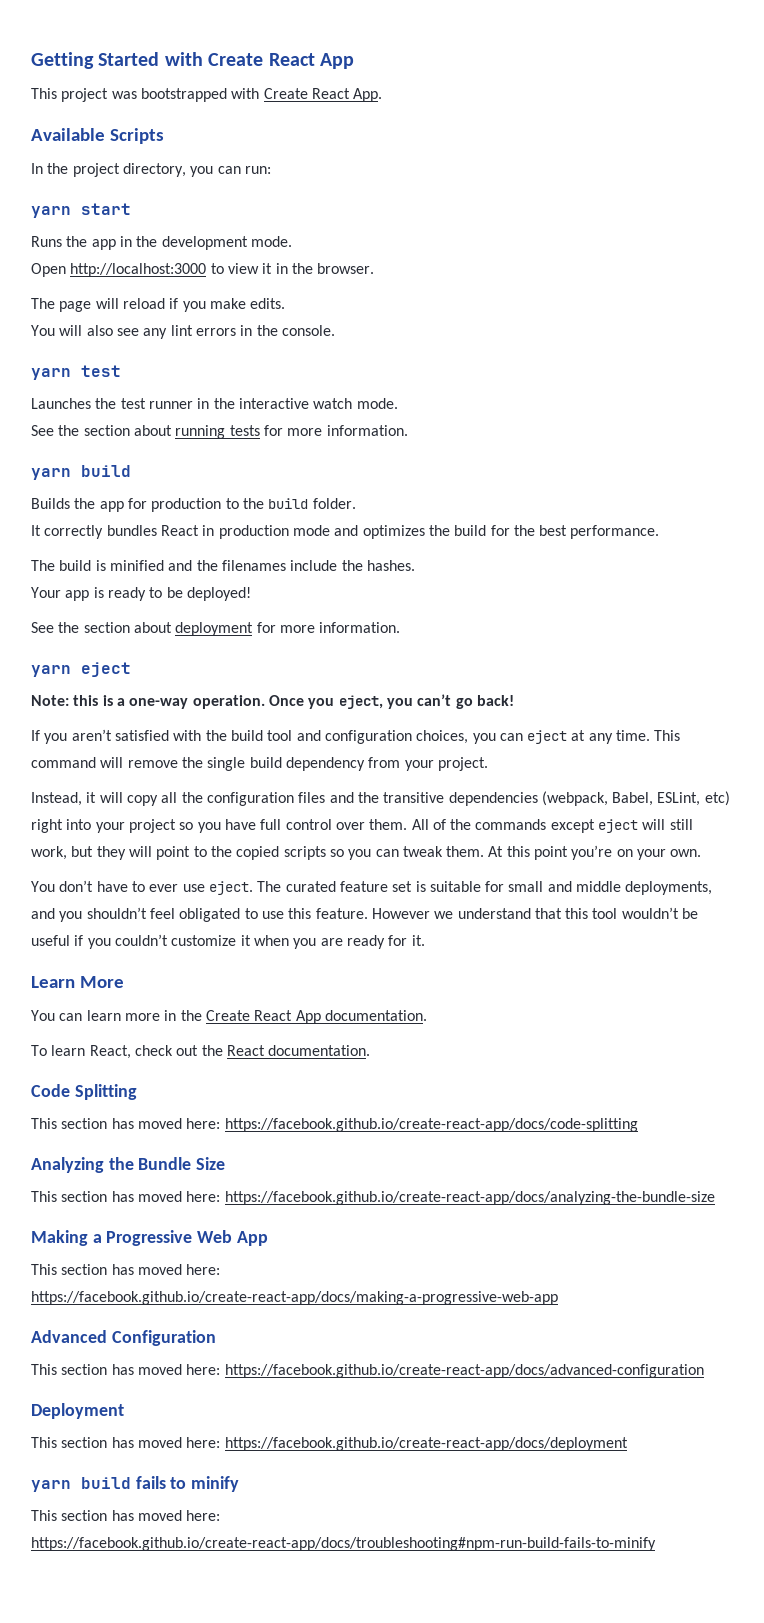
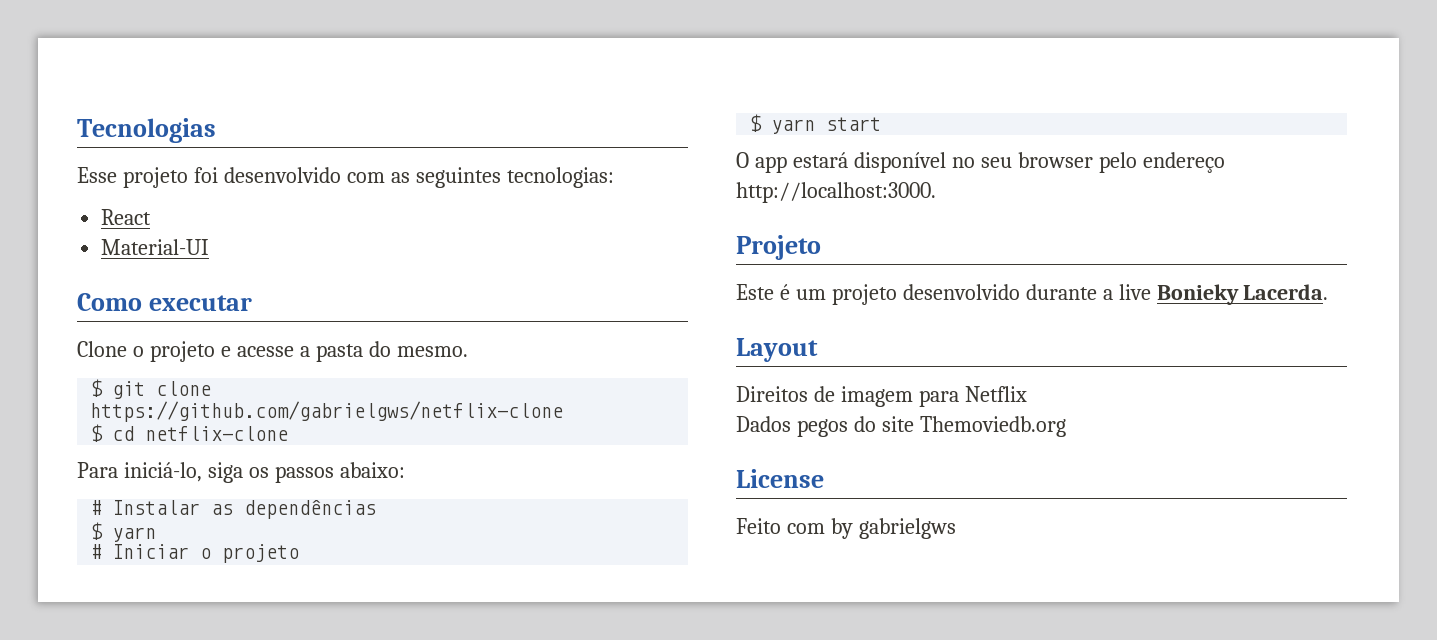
[31,52,354,69] [31,88,383,102] [31,128,164,144] [31,163,271,177] [31,203,131,218] [31,236,292,250] [31,263,375,277] [31,298,286,312] [31,325,335,339] [31,365,121,380] [31,398,398,409] [31,425,408,439] [31,465,131,480] [31,498,356,512] [31,525,660,539] [31,560,415,571] [31,587,251,601] [31,622,401,636] [31,662,131,677] [31,694,514,709] [31,729,681,744] [31,757,488,771] [31,791,730,806] [31,819,693,833] [31,845,702,860] [31,880,713,895] [31,907,699,922] [31,934,425,949] [31,976,124,988] [31,1010,427,1024] [31,1045,371,1059] [31,1084,137,1100] [31,1118,638,1132] [31,1157,226,1173] [31,1191,715,1205] [31,1230,268,1246] [31,1264,221,1275] [31,1291,558,1305] [31,1330,216,1346] [31,1364,704,1378] [31,1403,124,1419] [31,1437,628,1451] [31,1476,240,1492] [31,1510,221,1521] [31,1537,656,1551] Getting Started with Create React App // This project was bootstrapped with Create React App. // Available Scripts // In the project directory, you can run: // yarn start // Runs the app in the development mode. // Open http://localhost:3000 to view it in the browser. // The page will reload if you make edits. // You will also see any lint errors in the console. // yarn test // Launches the test runner in the interactive watch mode. // See the section about running tests for more information. // yarn build // Builds the app for production to the build folder. // It correctly bundles React in production mode and optimizes the build for the best performance. // The build is minified and the filenames include the hashes. // Your app is ready to be deployed! // See the section about deployment for more information. // yarn eject // Note: this is a one-way operation. Once you eject, you can’t go back! // If you aren’t satisfied with the build tool and configuration choices, you can eject at any time. This command will remove the single build dependency from your project. // Instead, it will copy all the configuration files and the transitive dependencies (webpack, Babel, ESLint, etc) right into your project so you have full control over them. All of the commands except eject will still work, but they will point to the copied scripts so you can tweak them. At this point you’re on your own. // You don’t have to ever use eject. The curated feature set is suitable for small and middle deployments, and you shouldn’t feel obligated to use this feature. However we understand that this tool wouldn’t be useful if you couldn’t customize it when you are ready for it. // Learn More // You can learn more in the Create React App documentation. // To learn React, check out the React documentation. // Code Splitting // This section has moved here: https://facebook.github.io/create-react-app/docs/code-splitting // Analyzing the Bundle Size // This section has moved here: https://facebook.github.io/create-react-app/docs/analyzing-the-bundle-size // Making a Progressive Web App // This section has moved here: https://facebook.github.io/create-react-app/docs/making-a-progressive-web-app // Advanced Configuration // This section has moved here: https://facebook.github.io/create-react-app/docs/advanced-configuration // Deployment // This section has moved here: https://facebook.github.io/create-react-app/docs/deployment // yarn build fails to minify // This section has moved here: https://facebook.github.io/create-react-app/docs/troubleshooting#npm-run-build-fails-to-minify -> [77,118,216,143] [77,167,614,188] [101,209,152,225] [101,239,210,255] [77,293,252,311] [77,341,468,362] [90,379,212,399] [90,401,564,422] [90,424,289,442] [77,462,405,483] [90,500,377,519] [90,522,157,542] [90,544,300,563] [749,114,882,134] [736,152,1225,173] [736,182,936,203] [736,235,821,260] [736,284,1329,305] [736,338,818,362] [736,386,1027,407] [736,416,1066,437] [736,469,824,488] [736,518,956,539] Tecnologias // Esse projeto foi desenvolvido com as seguintes tecnologias: // React // Material-UI // Como executar // Clone o projeto e acesse a pasta do mesmo. // $ git clone https://github.com/gabrielgws/netflix-clone // $ cd netflix-clone // Para iniciá-lo, siga os passos abaixo: // # Instalar as dependências // $ yarn // # Iniciar o projeto // $ yarn start // O app estará disponível no seu browser pelo endereço http://localhost:3000. // Projeto // Este é um projeto desenvolvido durante a live Bonieky Lacerda. // Layout // Direitos de imagem para Netflix // Dados pegos do site Themoviedb.org // License // Feito com by gabrielgws

